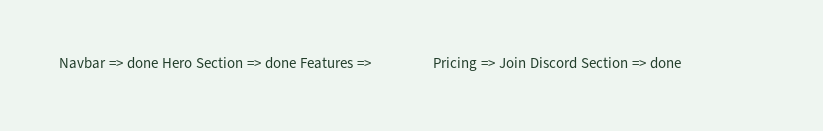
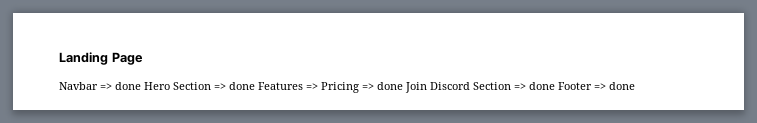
(59, 63) none -> [59,52,143,65] Landing Page //
(496, 64) none -> [377,82,403,90] done
(682, 63) none -> [558,82,635,90] Footer => done

